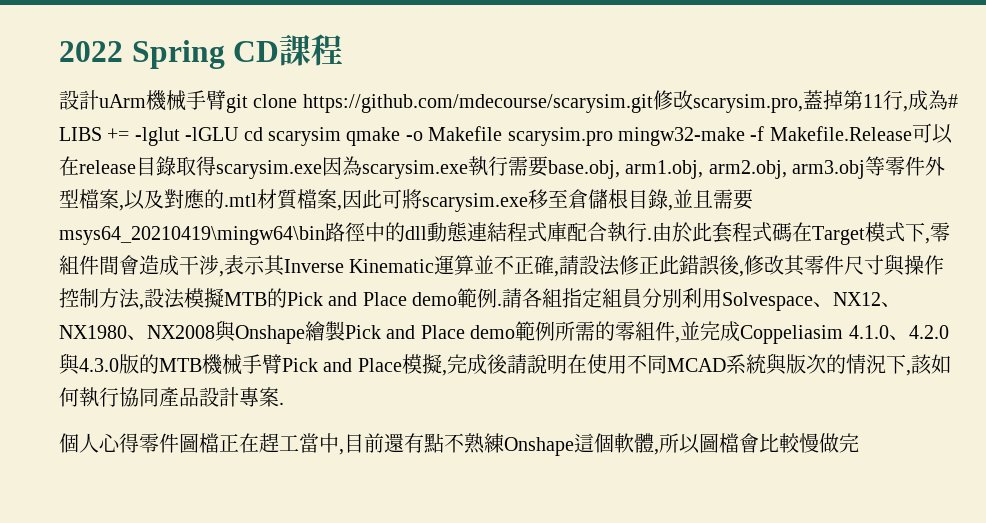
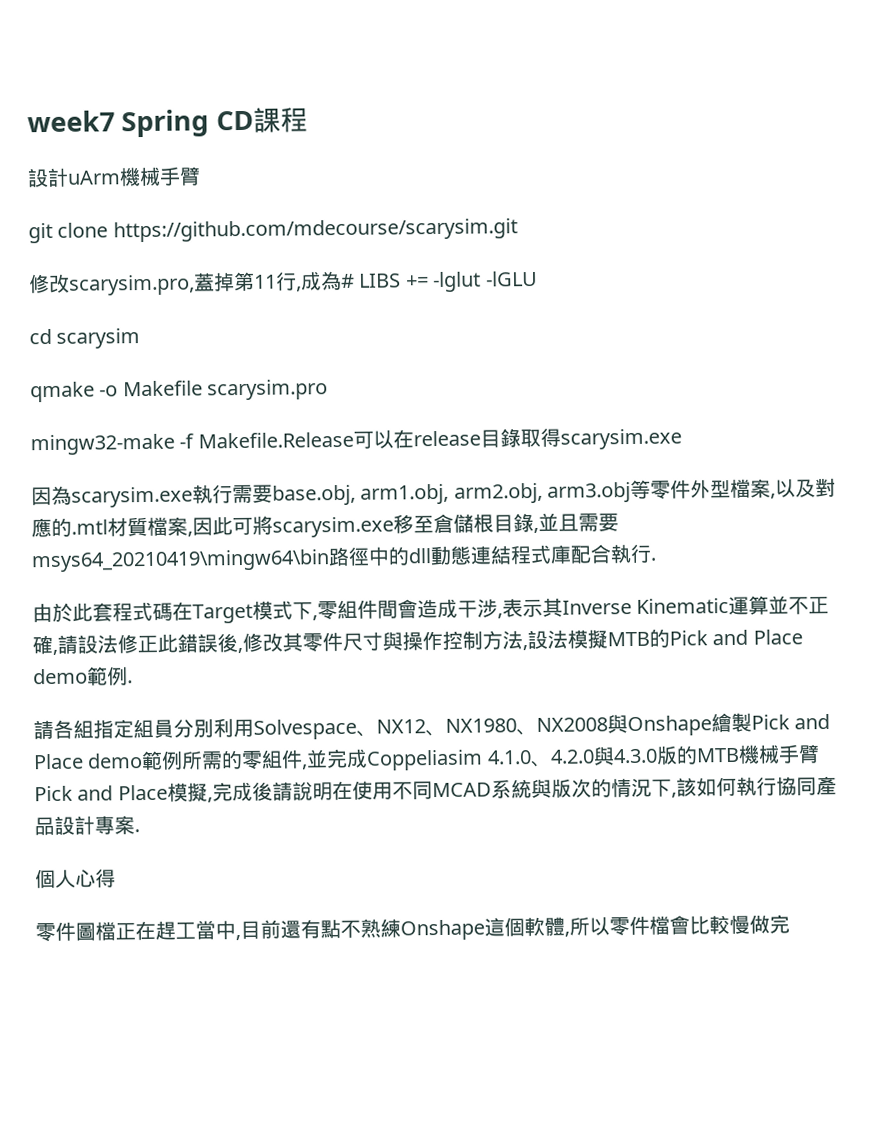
[59,41,123,62] 2022 -> [27,110,115,133] week7
(226, 100) none -> (201, 176) //
(653, 103) none -> (518, 230) //
(240, 134) none -> (538, 278) //
(341, 136) none -> (141, 338) //
(613, 136) none -> (329, 390) //
(322, 169) none -> (682, 439) //
(652, 238) none -> (656, 559) //
(503, 304) none -> (133, 682) //
(139, 443) none -> (116, 878) //
[699,433,719,453] 圖 -> [609,915,650,937] 零件

